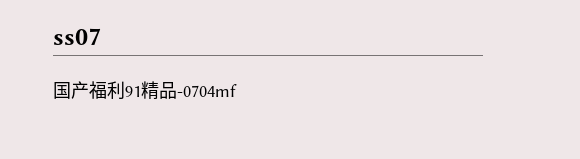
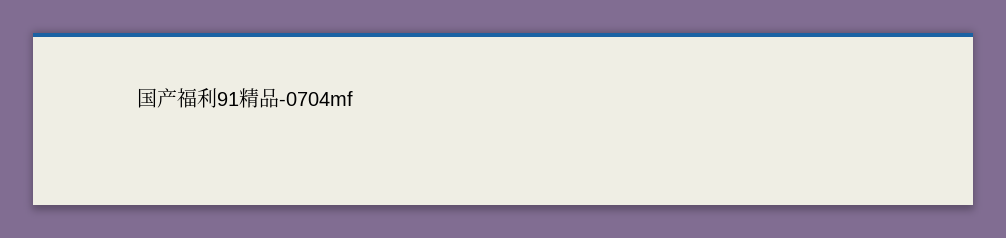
[53,28,101,45] ss07 // -> (137, 98) none

